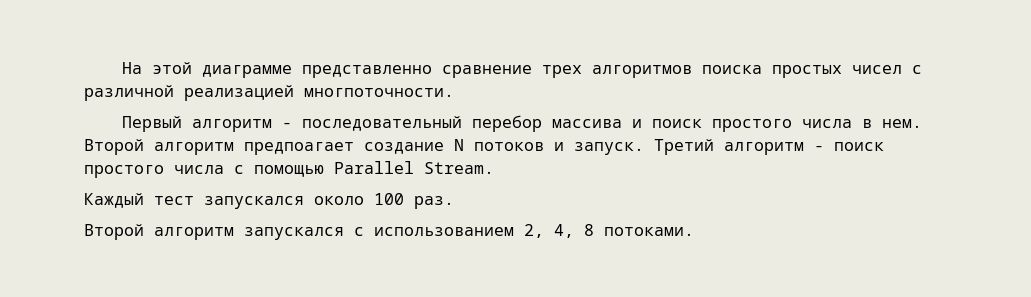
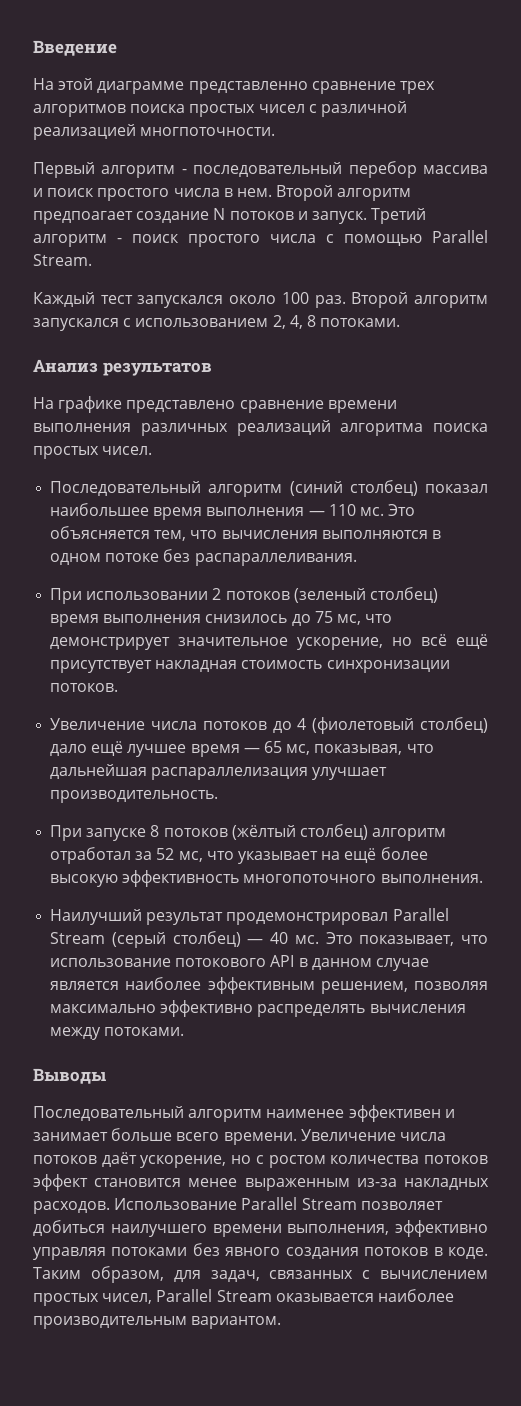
(122, 68) none -> [33,40,117,56] Введение //
(454, 202) // -> (346, 301) none
(694, 231) none -> [33,359,212,376] [33,396,397,413] [33,420,488,436] [33,446,153,459] [50,480,488,497] [50,503,416,520] [50,526,441,541] [50,549,357,566] [50,587,438,604] [50,611,393,627] [50,634,489,650] [50,660,450,673] [50,683,119,692] [50,717,488,734] [50,741,434,757] [50,764,388,780] [50,790,219,803] [50,824,447,841] [50,847,428,864] [50,870,483,887] [50,908,449,925] [50,931,488,948] [50,955,429,971] [50,977,488,994] [50,1000,466,1017] [50,1027,185,1040] [33,1068,106,1084] [33,1105,455,1122] [33,1128,446,1145] [33,1152,488,1168] [33,1174,489,1191] [33,1197,443,1214] [33,1220,488,1237] [33,1243,488,1260] [33,1266,488,1283] [33,1289,454,1306] [33,1316,282,1329] // Анализ результатов // На графике представлено сравнение времени выполнения различных реализаций алгоритма поиска простых чисел. // Последовательный алгоритм (синий столбец) показал наибольшее время выполнения — 110 мс. Это объясняется тем, что вычисления выполняются в одном потоке без распараллеливания. // При использовании 2 потоков (зеленый столбец) время выполнения снизилось до 75 мс, что демонстрирует значительное ускорение, но всё ещё присутствует накладная стоимость синхронизации потоков. // Увеличение числа потоков до 4 (фиолетовый столбец) дало ещё лучшее время — 65 мс, показывая, что дальнейшая распараллелизация улучшает производительность. // При запуске 8 потоков (жёлтый столбец) алгоритм отработал за 52 мс, что указывает на ещё более высокую эффективность многопоточного выполнения. // Наилучший результат продемонстрировал Parallel Stream (серый столбец) — 40 мс. Это показывает, что использование потокового API в данном случае является наиболее эффективным решением, позволяя максимально эффективно распределять вычисления между потоками. // Выводы // Последовательный алгоритм наименее эффективен и занимает больше всего времени. Увеличение числа потоков даёт ускорение, но с ростом количества потоков эффект становится менее выраженным из-за накладных расходов. Использование Parallel Stream позволяет добиться наилучшего времени выполнения, эффективно управляя потоками без явного создания потоков в коде. Таким образом, для задач, связанных с вычислением простых чисел, Parallel Stream оказывается наиболее производительным вариантом.

